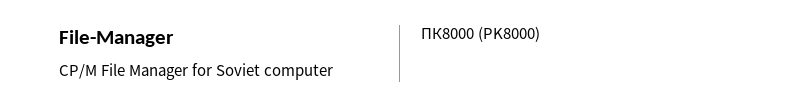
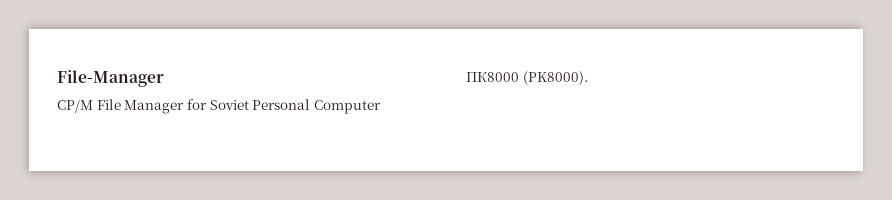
[264,64,334,80] [421,26,541,42] computer ПК8000 (PK8000) -> [252,99,381,114] [466,71,588,85] Personal Computer ПК8000 (PK8000).

